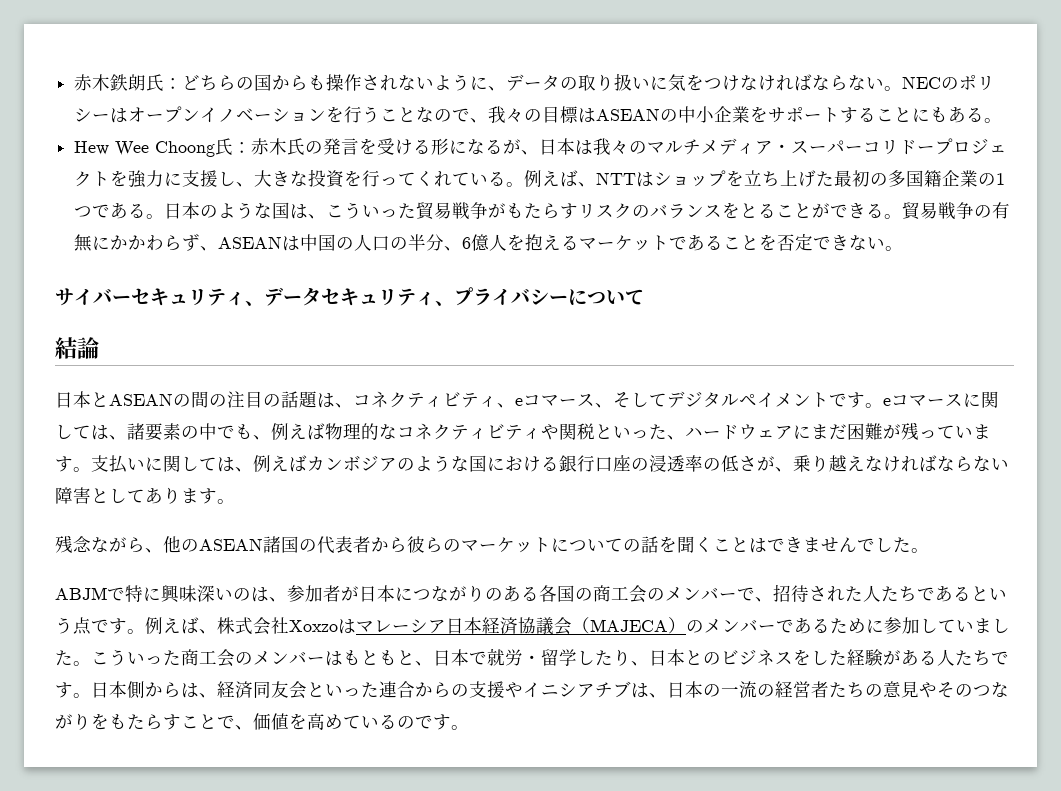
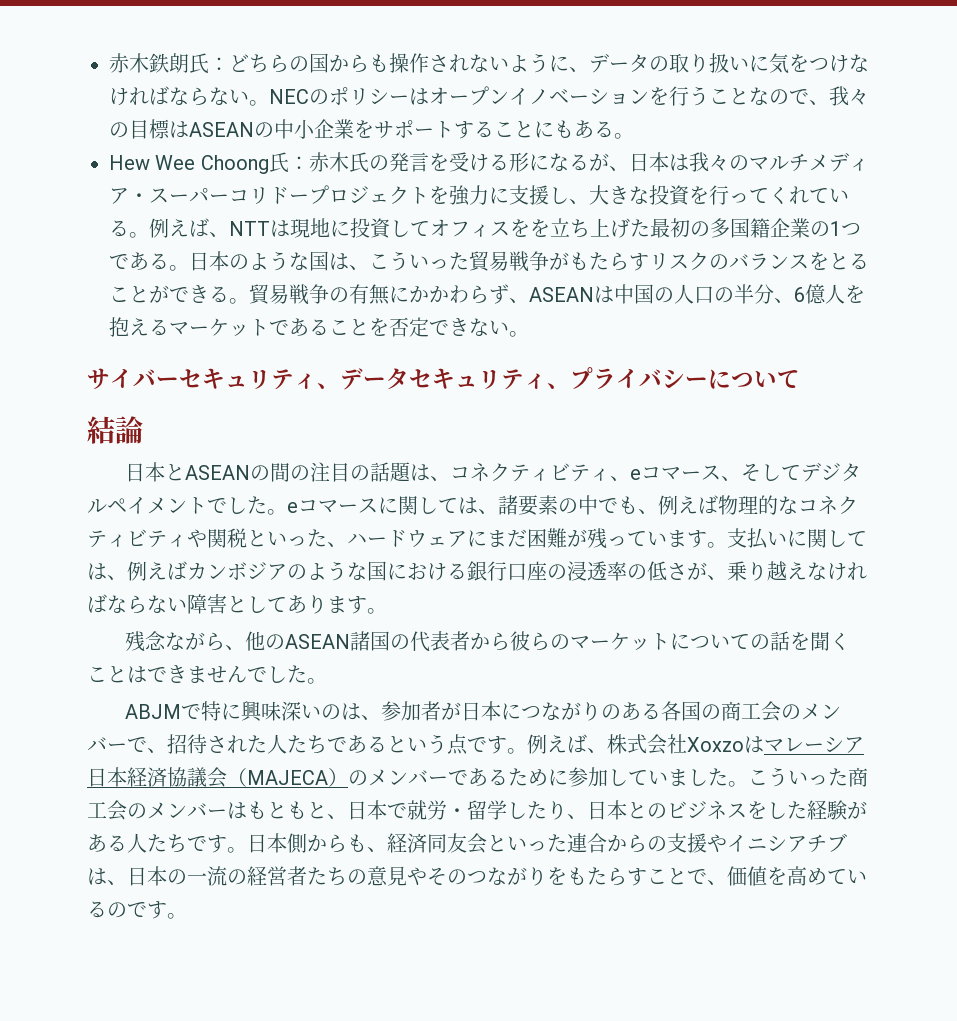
[654,170,727,187] ショップ -> [290,218,530,239] 現地に投資してオフィスを
[847,392,865,408] す -> [227,496,267,514] した
[181,683,199,698] は -> [347,834,367,852] も

